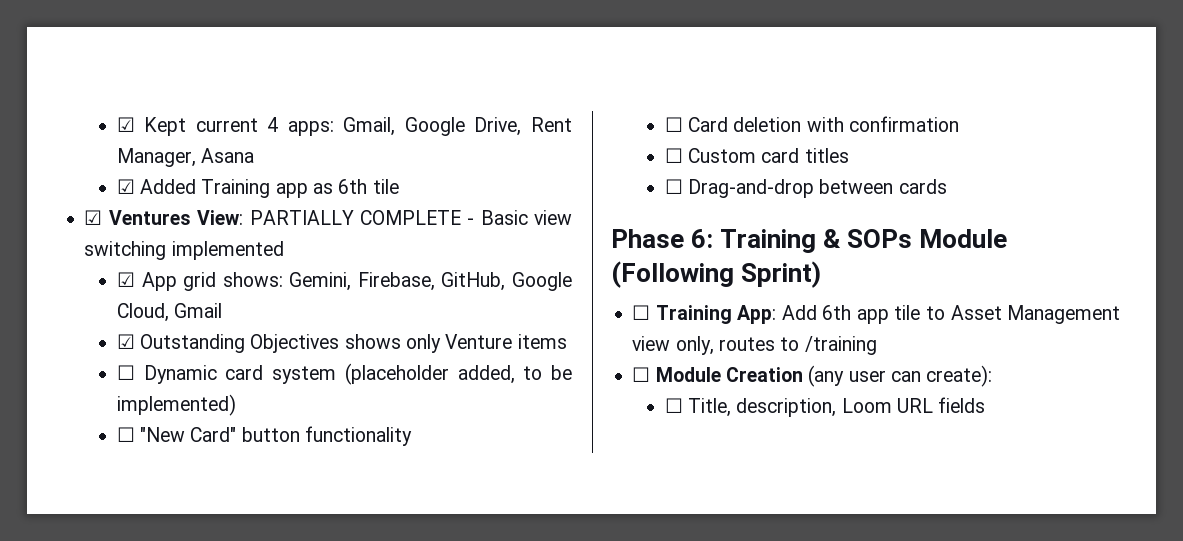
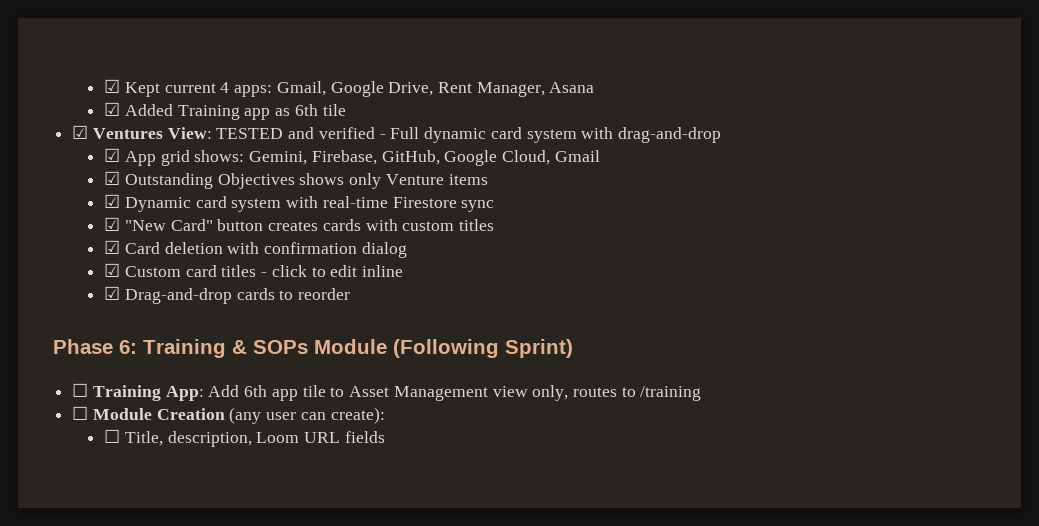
[249,210,572,225] [84,241,284,260] PARTIALLY COMPLETE - Basic view switching implemented -> [216,127,721,143] TESTED and verified - Full dynamic card system with drag-and-drop
[116,365,135,380] ☐ -> [104,194,121,208] ☑
[344,363,572,385] [116,394,236,416] [116,426,412,446] [664,117,683,132] (placeholder added, to be implemented) // ☐ "New Card" button functionality // ☐ -> [286,196,495,212] [104,217,495,231] [104,240,121,254] with real-time Firestore sync // ☑ "New Card" button creates cards with custom titles // ☑
[664,148,683,163] // ☐ -> [361,242,407,258] [104,263,121,277] dialog // ☑
[664,179,947,198] // ☐ Drag-and-drop between cards -> [261,265,404,277] [104,286,351,304] - click to edit inline // ☑ Drag-and-drop cards to reorder

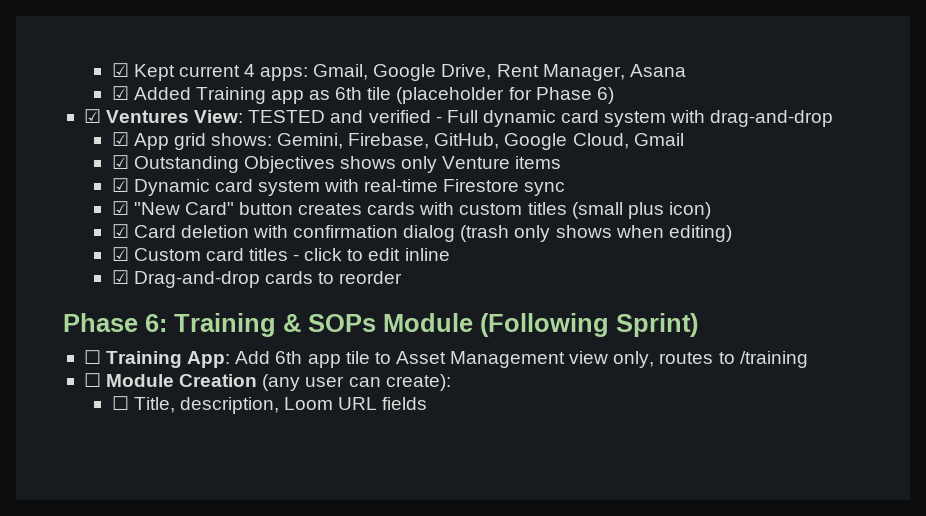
(346, 110) none -> [396,87,614,104] (placeholder for Phase 6)
(495, 225) none -> [571,202,712,219] (small plus icon)
(407, 250) none -> [460,225,732,242] (trash only shows when editing)

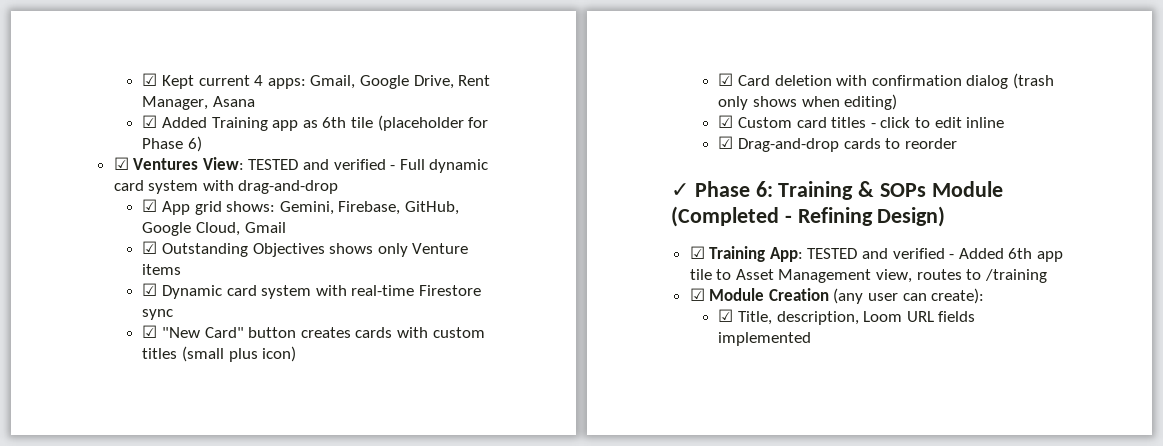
(403, 277) none -> [671,183,689,197] ✓
[480,313,698,337] [83,350,271,368] (Following Sprint) // ☐ Training App: Add -> [671,206,946,227] [689,246,1004,262] (Completed - Refining Design) // ☑ Training App: TESTED and verified - Added
[569,351,655,368] view only, -> [876,269,913,283] view,
[83,373,101,387] ☐ -> [689,288,705,301] ☑
[111,396,129,410] ☐ -> [718,309,734,322] ☑
(428, 403) none -> [718,332,812,346] implemented

